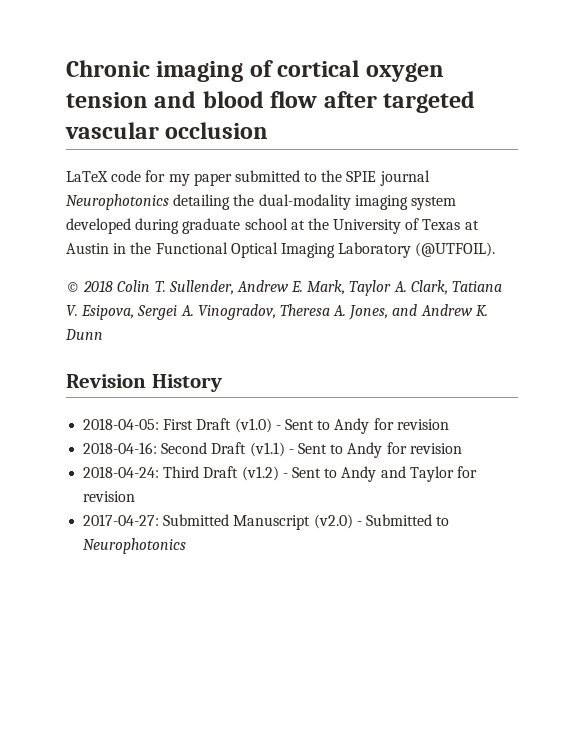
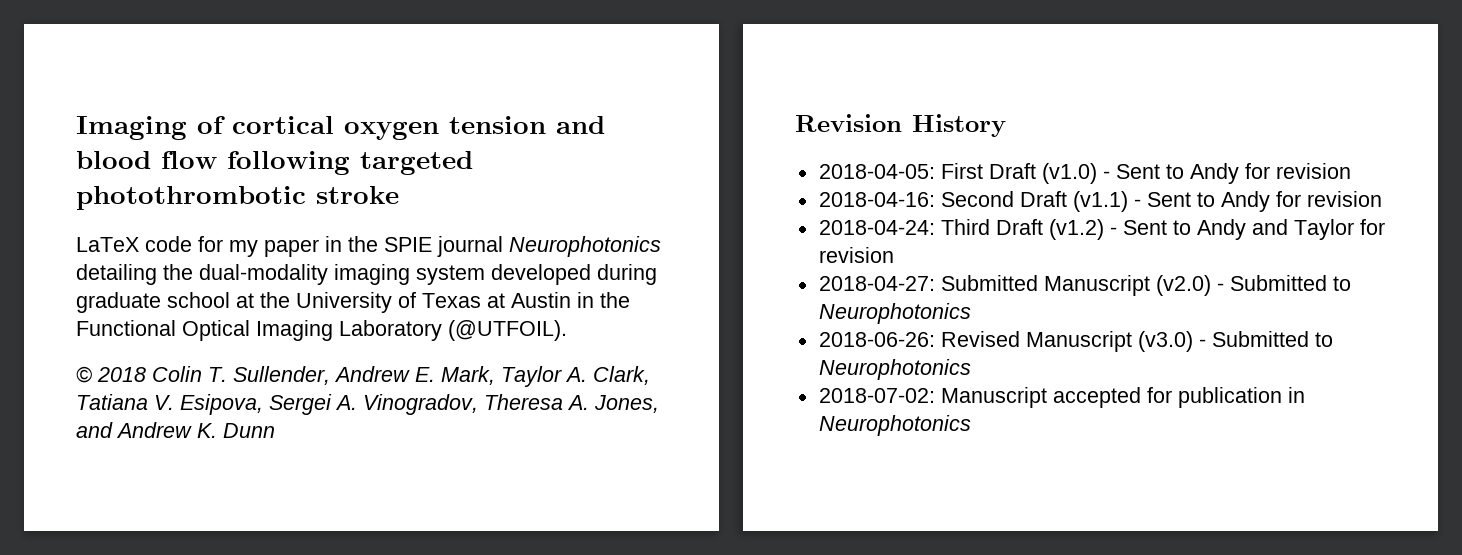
[66,60,244,82] Chronic imaging -> [76,116,187,140] Imaging
[323,91,476,113] [65,122,269,139] after targeted vascular occlusion -> [227,151,473,175] [76,186,399,210] following targeted photothrombotic stroke
[234,170,318,182] submitted to -> [325,236,342,252] in
[83,514,160,526] 2017-04-27: -> [818,276,935,291] 2018-04-27:
(187, 546) none -> [818,331,1333,352] [818,359,971,380] [818,387,1305,408] [818,415,971,436] // 2018-06-26: Revised Manuscript (v3.0) - Submitted to Neurophotonics // 2018-07-02: Manuscript accepted for publication in Neurophotonics

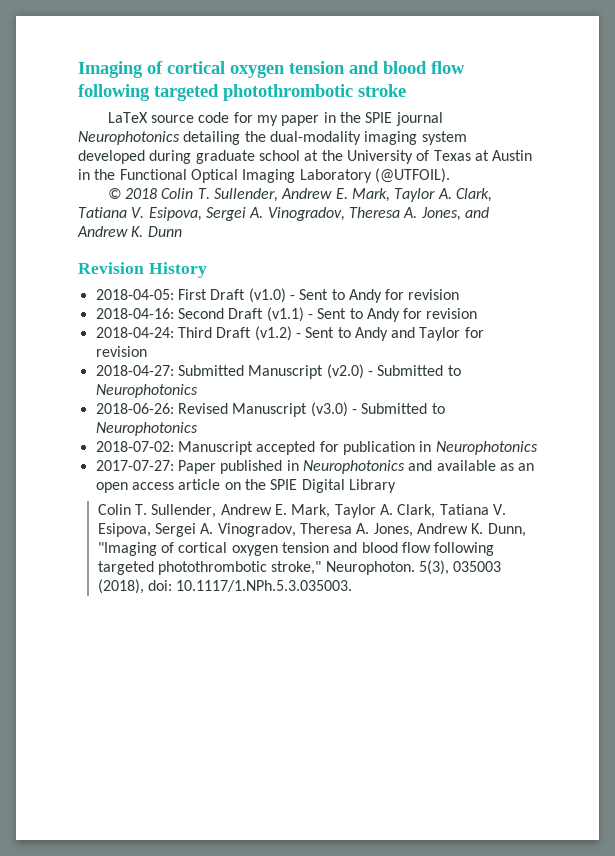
(139, 244) none -> [151,115,195,123] source
(971, 425) none -> [95,460,535,474] [95,479,396,493] [97,504,506,518] [97,523,526,537] [97,542,495,556] [97,560,502,575] [97,579,353,594] // 2017-07-27: Paper published in Neurophotonics and available as an open access article on the SPIE Digital Library // Colin T. Sullender, Andrew E. Mark, Taylor A. Clark, Tatiana V. Esipova, Sergei A. Vinogradov, Theresa A. Jones, Andrew K. Dunn, "Imaging of cortical oxygen tension and blood flow following targeted photothrombotic stroke," Neurophoton. 5(3), 035003 (2018), doi: 10.1117/1.NPh.5.3.035003.

